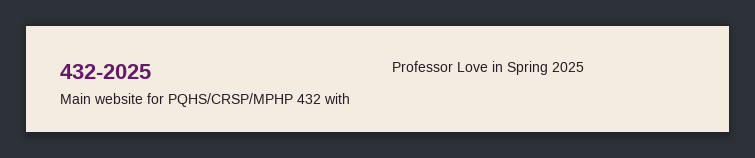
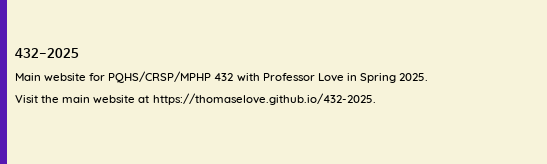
[552,62,584,72] 2025 -> [399,73,429,81] [15,93,376,105] 2025. // Visit the main website at https://thomaselove.github.io/432-2025.

